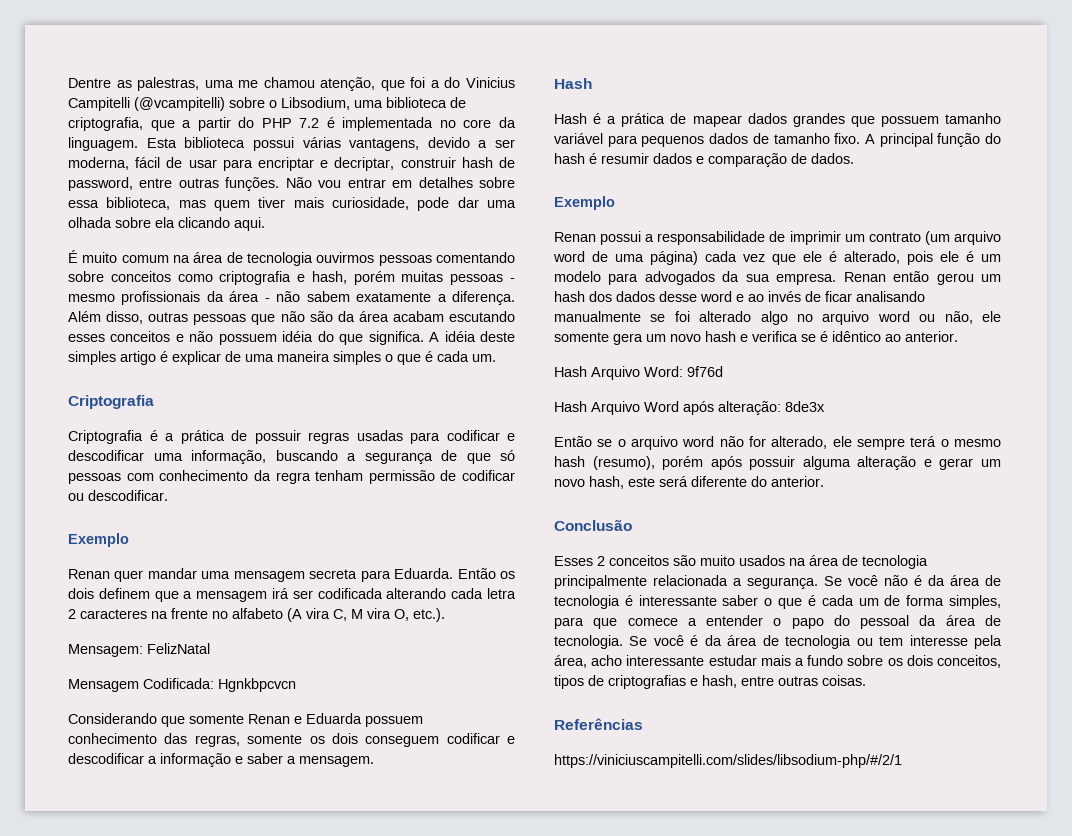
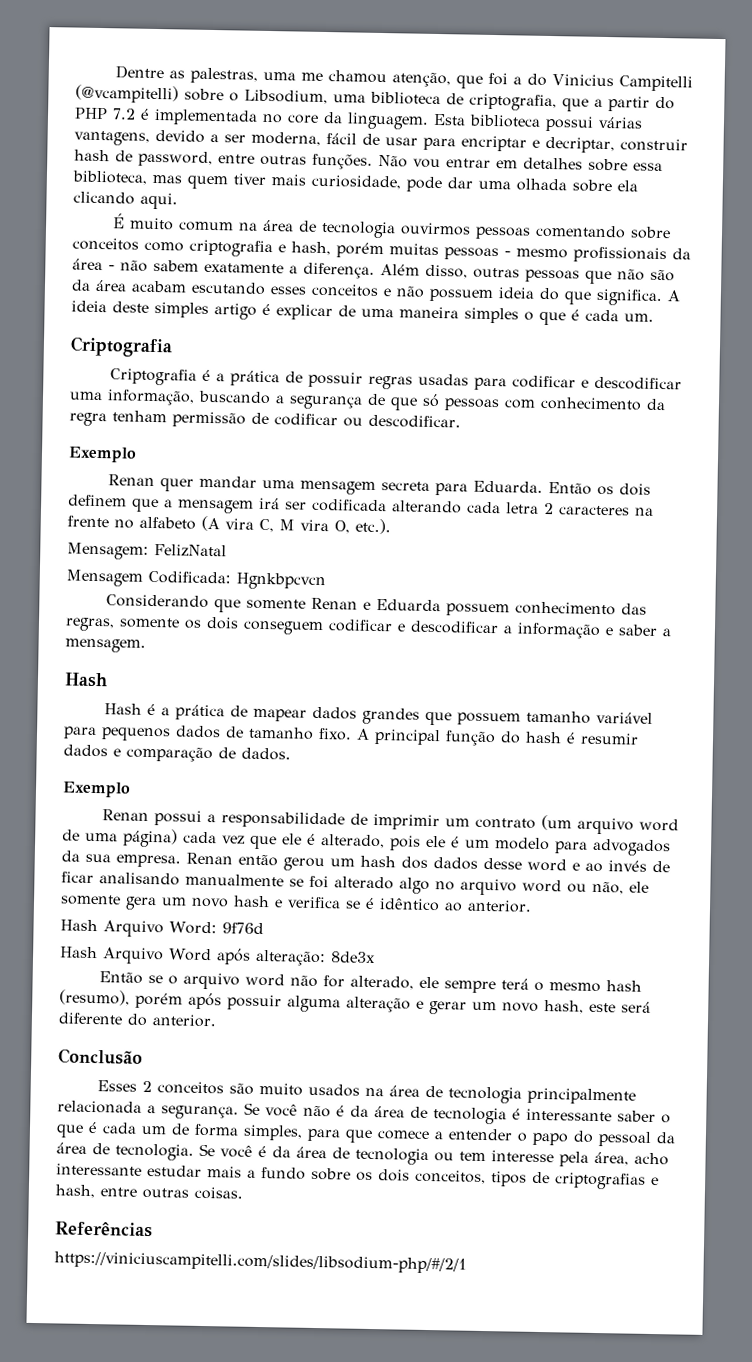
[282,331,314,342] idéia -> [498,287,535,299] ideia
[444,331,476,342] idéia -> [71,300,107,313] ideia

